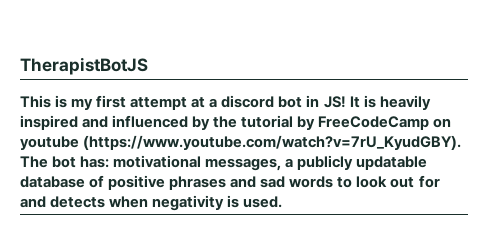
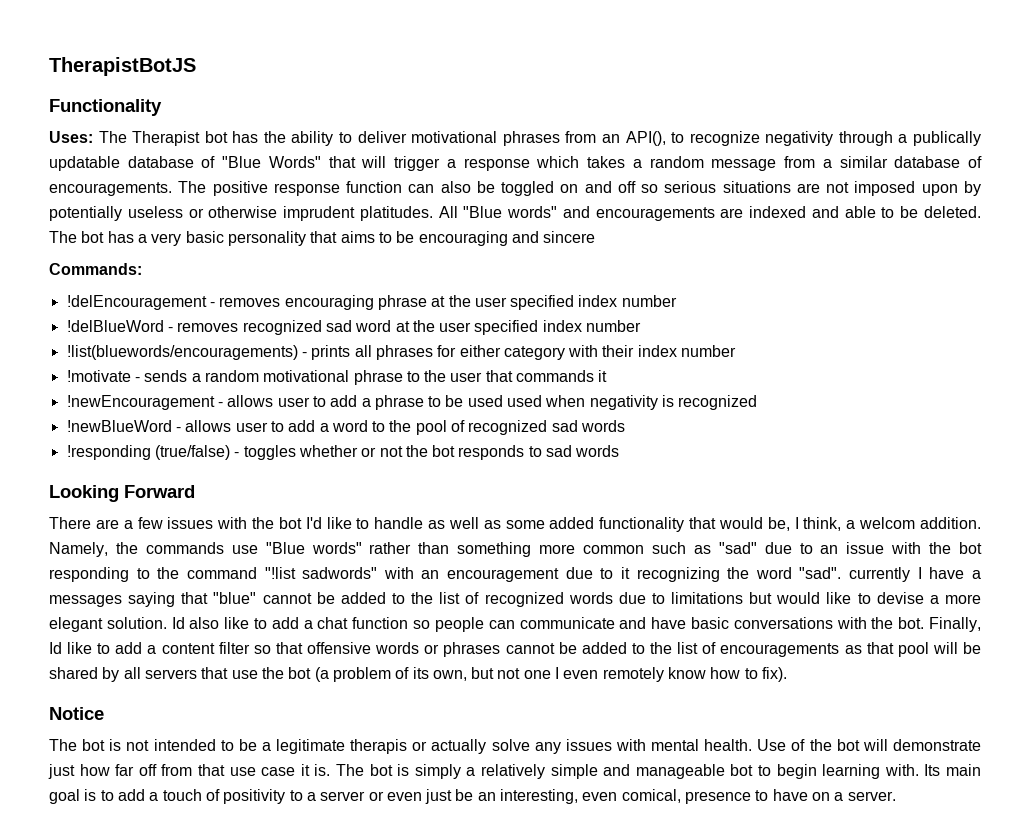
[20,95,431,110] [20,115,452,130] [20,135,462,150] [20,155,428,171] [20,175,440,190] [20,195,283,211] This is my first attempt at a discord bot in JS! It is heavily inspired and influenced by the tutorial by FreeCodeCamp on youtube (https://www.youtube.com/watch?v=7rU_KyudGBY). The bot has: motivational messages, a publicly updatable database of positive phrases and sad words to look out for and detects when negativity is used. -> [49,99,162,116] [49,131,981,146] [49,156,982,171] [49,181,982,196] [49,206,981,221] [49,231,596,246] [49,263,142,275] [66,295,677,310] [66,320,642,335] [66,345,737,360] [66,370,608,385] [66,395,758,410] [66,420,626,435] [66,445,620,460] [49,485,195,502] [49,517,982,532] [49,542,982,557] [49,567,982,582] [49,592,981,607] [49,617,982,632] [49,642,982,657] [49,667,788,682] [49,707,104,720] [49,739,982,754] [48,764,982,779] [49,789,896,804] Functionality // Uses: The Therapist bot has the ability to deliver motivational phrases from an API(), to recognize negativity through a publically updatable database of "Blue Words" that will trigger a response which takes a random message from a similar database of encouragements. The positive response function can also be toggled on and off so serious situations are not imposed upon by potentially useless or otherwise imprudent platitudes. All "Blue words" and encouragements are indexed and able to be deleted. The bot has a very basic personality that aims to be encouraging and sincere // Commands: // !delEncouragement - removes encouraging phrase at the user specified index number // !delBlueWord - removes recognized sad word at the user specified index number // !list(bluewords/encouragements) - prints all phrases for either category with their index number // !motivate - sends a random motivational phrase to the user that commands it // !newEncouragement - allows user to add a phrase to be used used when negativity is recognized // !newBlueWord - allows user to add a word to the pool of recognized sad words // !responding (true/false) - toggles whether or not the bot responds to sad words // Looking Forward // There are a few issues with the bot I'd like to handle as well as some added functionality that would be, I think, a welcom addition. Namely, the commands use "Blue words" rather than something more common such as "sad" due to an issue with the bot responding to the command "!list sadwords" with an encouragement due to it recognizing the word "sad". currently I have a messages saying that "blue" cannot be added to the list of recognized words due to limitations but would like to devise a more elegant solution. Id also like to add a chat function so people can communicate and have basic conversations with the bot. Finally, Id like to add a content filter so that offensive words or phrases cannot be added to the list of encouragements as that pool will be shared by all servers that use the bot (a problem of its own, but not one I even remotely know how to fix). // Notice // The bot is not intended to be a legitimate therapis or actually solve any issues with mental health. Use of the bot will demonstrate just how far off from that use case it is. The bot is simply a relatively simple and manageable bot to begin learning with. Its main goal is to add a touch of positivity to a server or even just be an interesting, even comical, presence to have on a server.

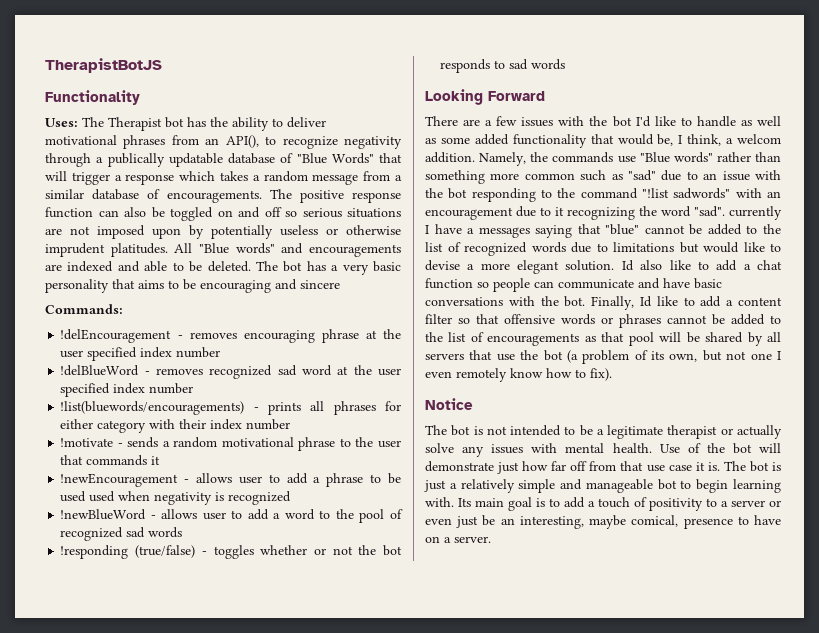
[350,739,408,754] therapis -> [667,425,718,439] therapist
[414,764,461,779] simply -> [424,480,446,492] just
[582,792,618,801] even -> [589,515,627,529] maybe

